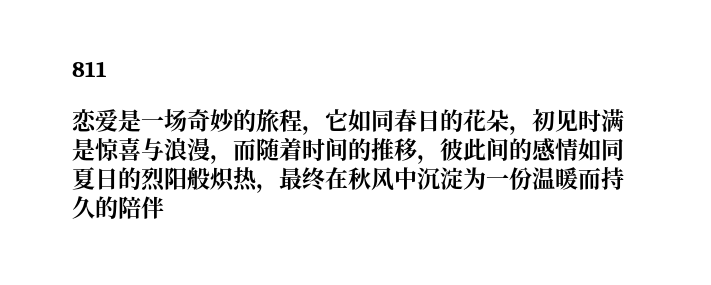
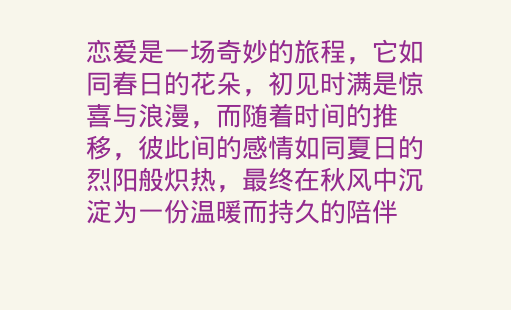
[72,61,107,77] 811 // -> (86, 51) none

